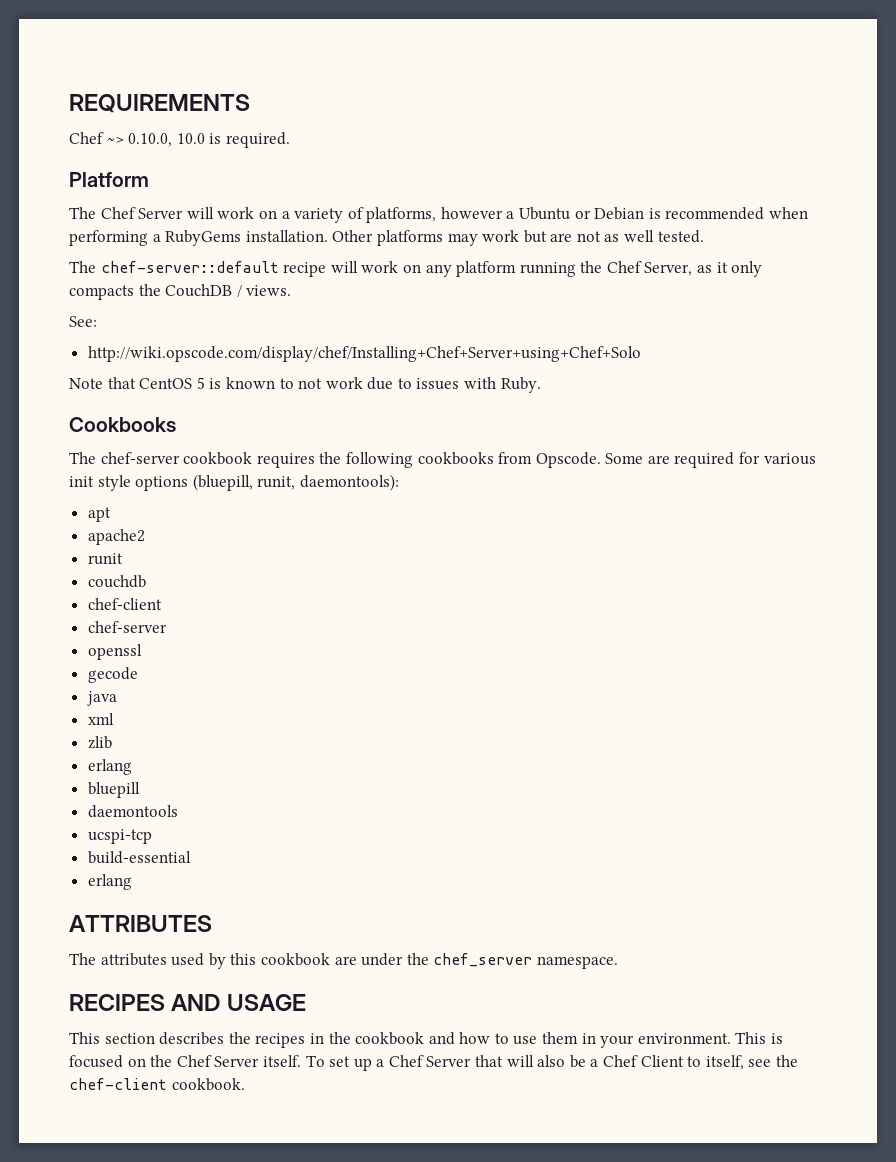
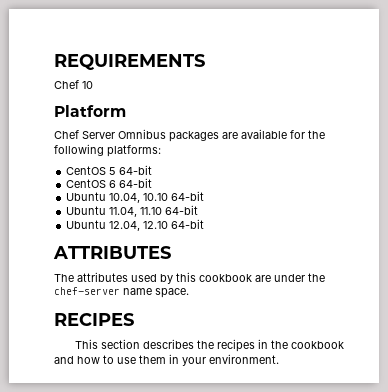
[106,132,290,148] ~> 0.10.0, 10.0 is required. -> [82,81,93,89] 10
[69,207,809,223] [69,230,704,246] [69,261,763,277] [69,284,292,300] [69,316,97,327] [87,346,641,362] [69,377,541,393] [69,417,176,432] [69,452,816,468] [69,474,399,491] [87,507,111,522] [87,529,145,545] [87,553,123,565] [87,575,146,588] [87,598,162,610] [87,621,167,633] [87,644,142,660] [87,667,138,683] [86,691,117,706] [87,713,114,725] [87,736,112,749] [87,759,132,775] [87,782,140,798] [87,805,178,818] [87,829,152,844] [87,851,191,864] [87,874,132,890] The Chef Server will work on a variety of platforms, however a Ubuntu or Debian is recommended when performing a RubyGems installation. Other platforms may work but are not as well tested. // The chef-server::default recipe will work on any platform running the Chef Server, as it only compacts the CouchDB / views. // See: // http://wiki.opscode.com/display/chef/Installing+Chef+Server+using+Chef+Solo // Note that CentOS 5 is known to not work due to issues with Ruby. // Cookbooks // The chef-server cookbook requires the following cookbooks from Opscode. Some are required for various init style options (bluepill, runit, daemontools): // apt // apache2 // runit // couchdb // chef-client // chef-server // openssl // gecode // java // xml // zlib // erlang // bluepill // daemontools // ucspi-tcp // build-essential // erlang -> [54,129,325,142] [54,144,161,157] [66,165,153,175] [66,178,153,188] [66,191,205,203] [66,205,199,217] [66,219,205,231] Chef Server Omnibus packages are available for the following platforms: // CentOS 5 64-bit // CentOS 6 64-bit // Ubuntu 10.04, 10.10 64-bit // Ubuntu 11.04, 11.10 64-bit // Ubuntu 12.04, 12.10 64-bit
[433,953,618,969] chef_server namespace. -> [54,287,189,298] chef-server name space.
[171,994,306,1011] AND USAGE -> (134, 319) none
[735,1032,784,1044] [69,1055,798,1071] [69,1078,245,1091] This is focused on the Chef Server itself. To set up a Chef Server that will also be a Chef Client to itself, see the chef-client cookbook. -> (279, 359) none

